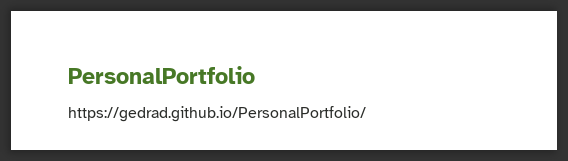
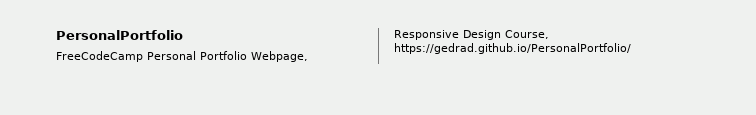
(255, 75) none -> [56,51,308,62] [394,30,549,40] FreeCodeCamp Personal Portfolio Webpage, Responsive Design Course,

